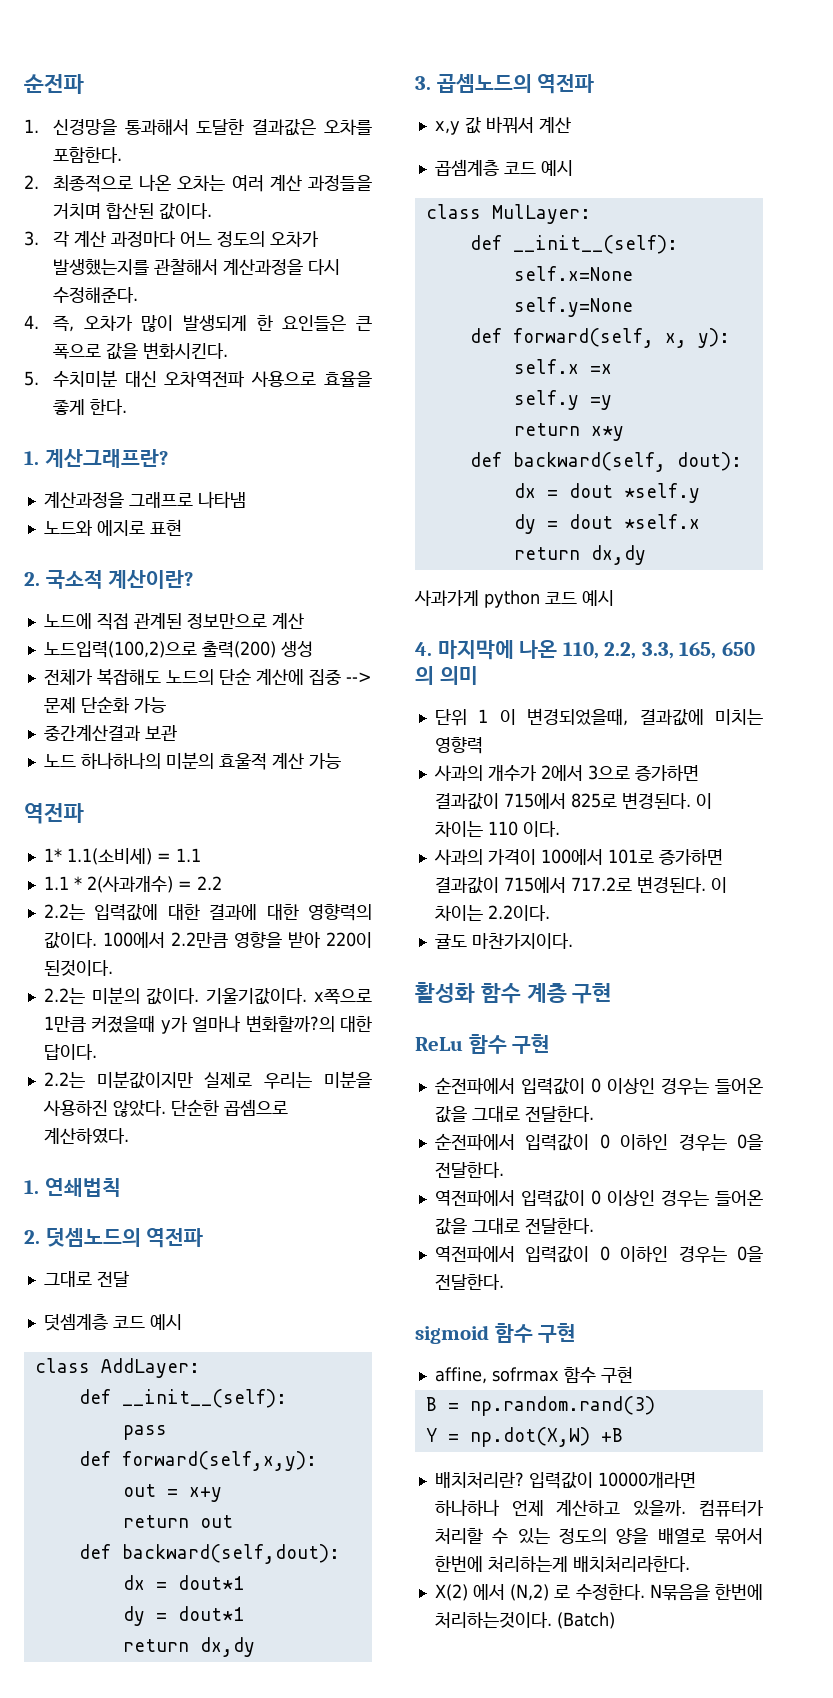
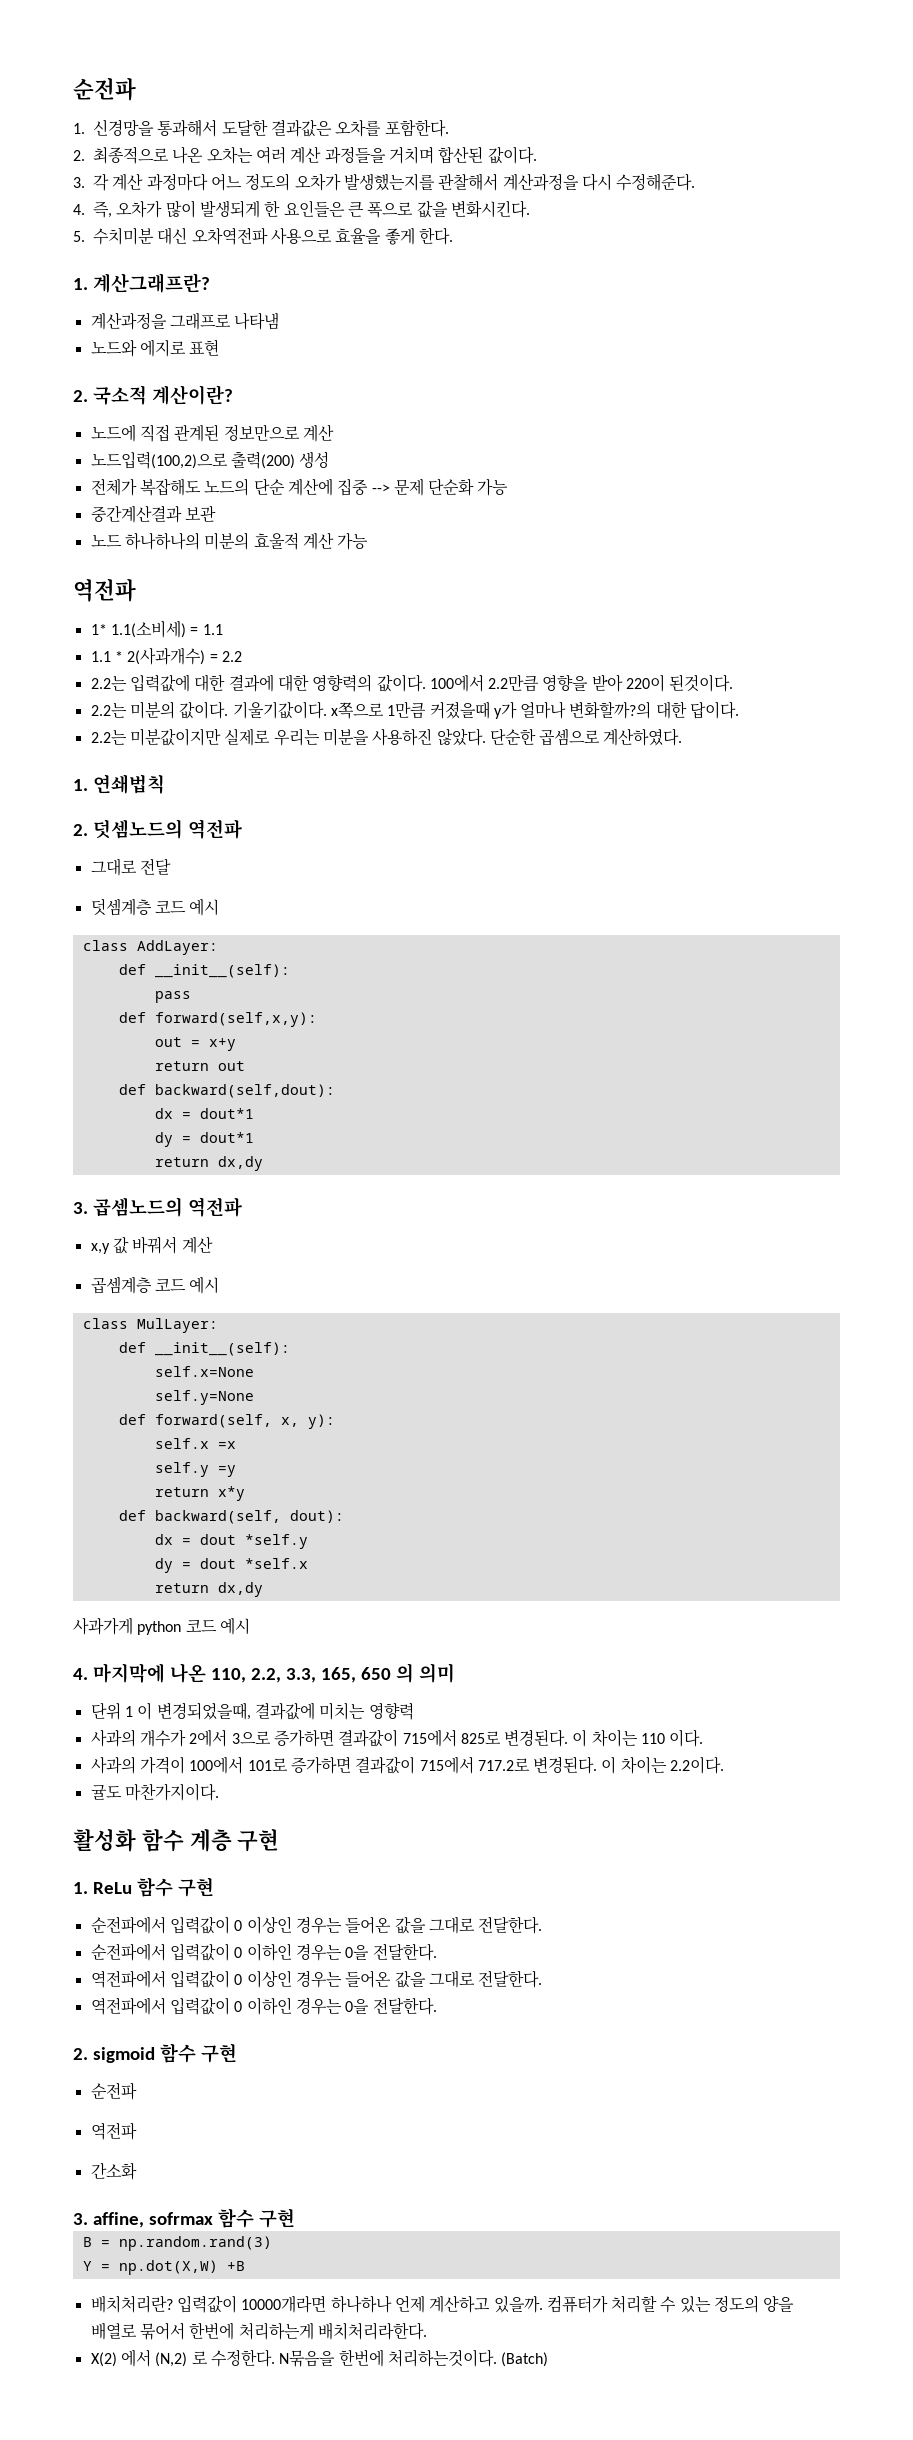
(613, 993) none -> [73,1882,88,1894] 1.
(504, 1282) none -> [73,2048,88,2060] 2.
(577, 1333) none -> [90,2082,137,2100] [90,2122,137,2140] [90,2162,137,2180] [73,2213,88,2225] 순전파 // 역전파 // 간소화 // 3.

